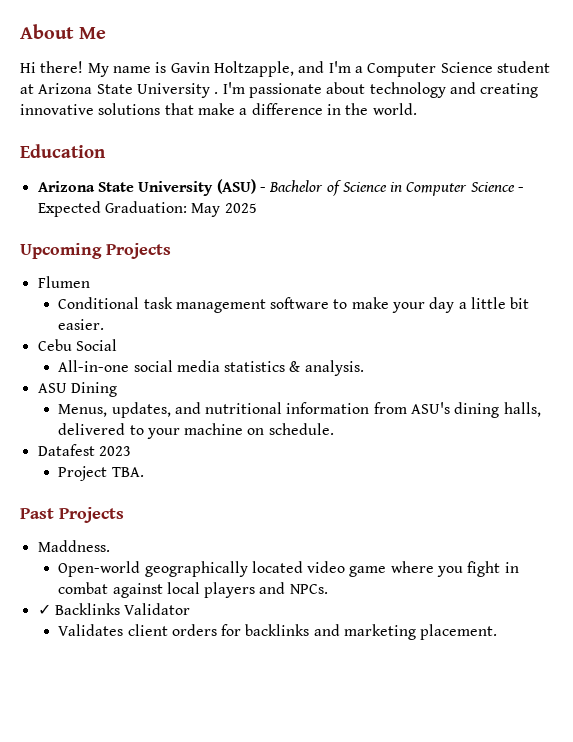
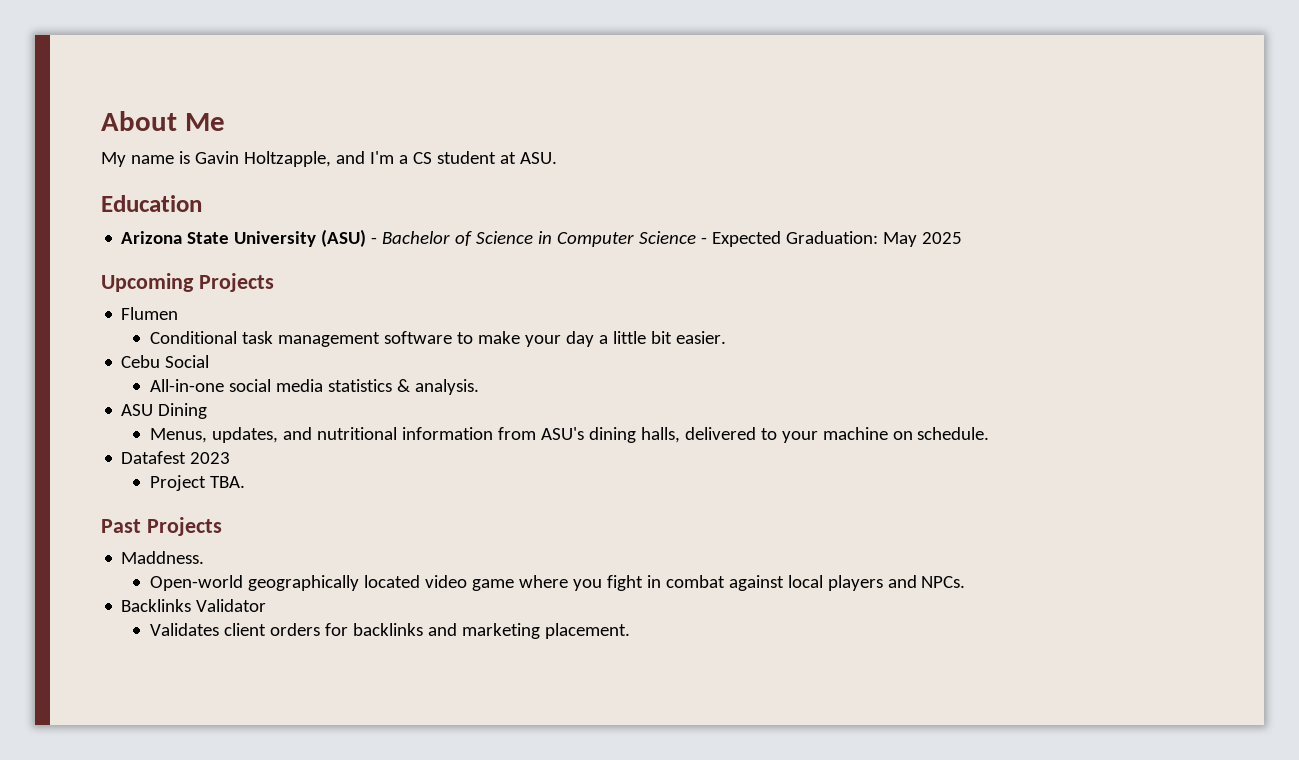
[20,61,84,73] Hi there! -> (225, 122) none
[367,61,550,77] [20,82,539,98] [20,103,417,115] Computer Science student at Arizona State University . I'm passionate about technology and creating innovative solutions that make a difference in the world. -> [412,151,557,164] CS student at ASU.
[37,604,51,615] ✓ -> (966, 582) none

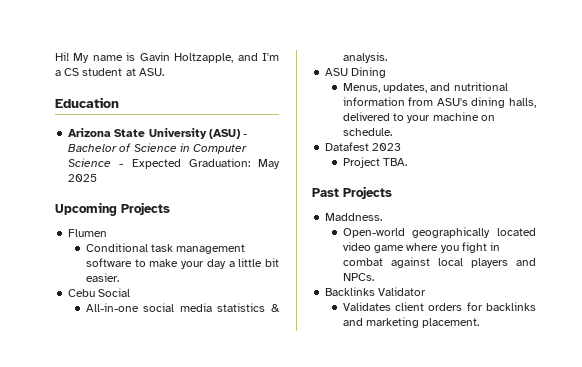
[101,111,225,131] About Me // -> [55,52,69,61] Hi!

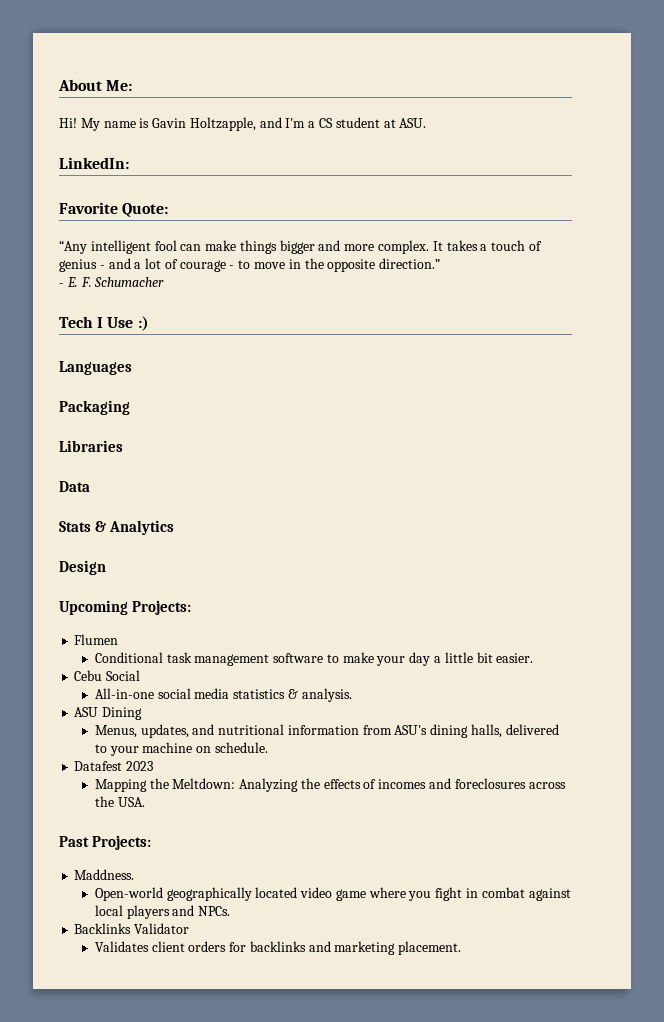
(55, 56) none -> [58,79,133,91] About Me: //
[55,97,119,108] [68,128,248,139] [68,143,248,154] [68,158,280,169] [68,174,98,182] Education // Arizona State University (ASU) - Bachelor of Science in Computer Science - Expected Graduation: May 2025 -> [59,157,129,169] [59,202,169,217] [59,240,542,254] [59,258,441,272] [59,277,165,287] [59,316,149,331] [59,361,132,375] [59,400,130,415] [59,440,123,452] [59,481,90,492] [59,520,174,535] [59,560,106,575] LinkedIn: // Favorite Quote: // “Any intelligent fool can make things bigger and more complex. It takes a touch of genius - and a lot of courage - to move in the opposite direction.” // - E. F. Schumacher // Tech I Use :) // Languages // Packaging // Libraries // Data // Stats & Analytics // Design
[121,202,170,215] Projects -> [131,600,191,615] Projects:
[342,157,408,168] Project TBA. -> [94,778,566,792] [94,796,145,807] Mapping the Meltdown: Analyzing the effects of incomes and foreclosures across the USA.
[343,186,392,199] Projects -> [91,835,151,850] Projects:

